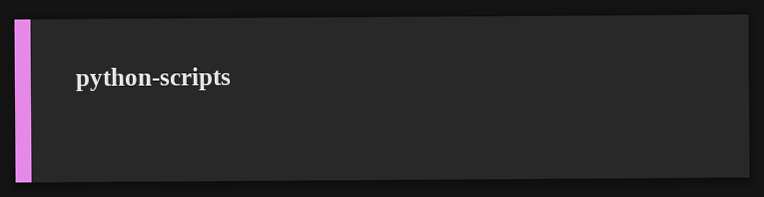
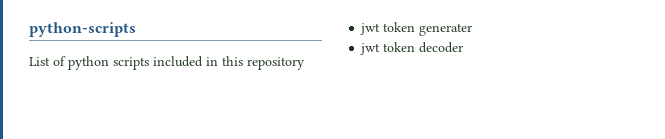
(231, 79) none -> [29,56,305,70] [360,22,473,36] [360,42,464,55] // List of python scripts included in this repository // jwt token generater // jwt token decoder

